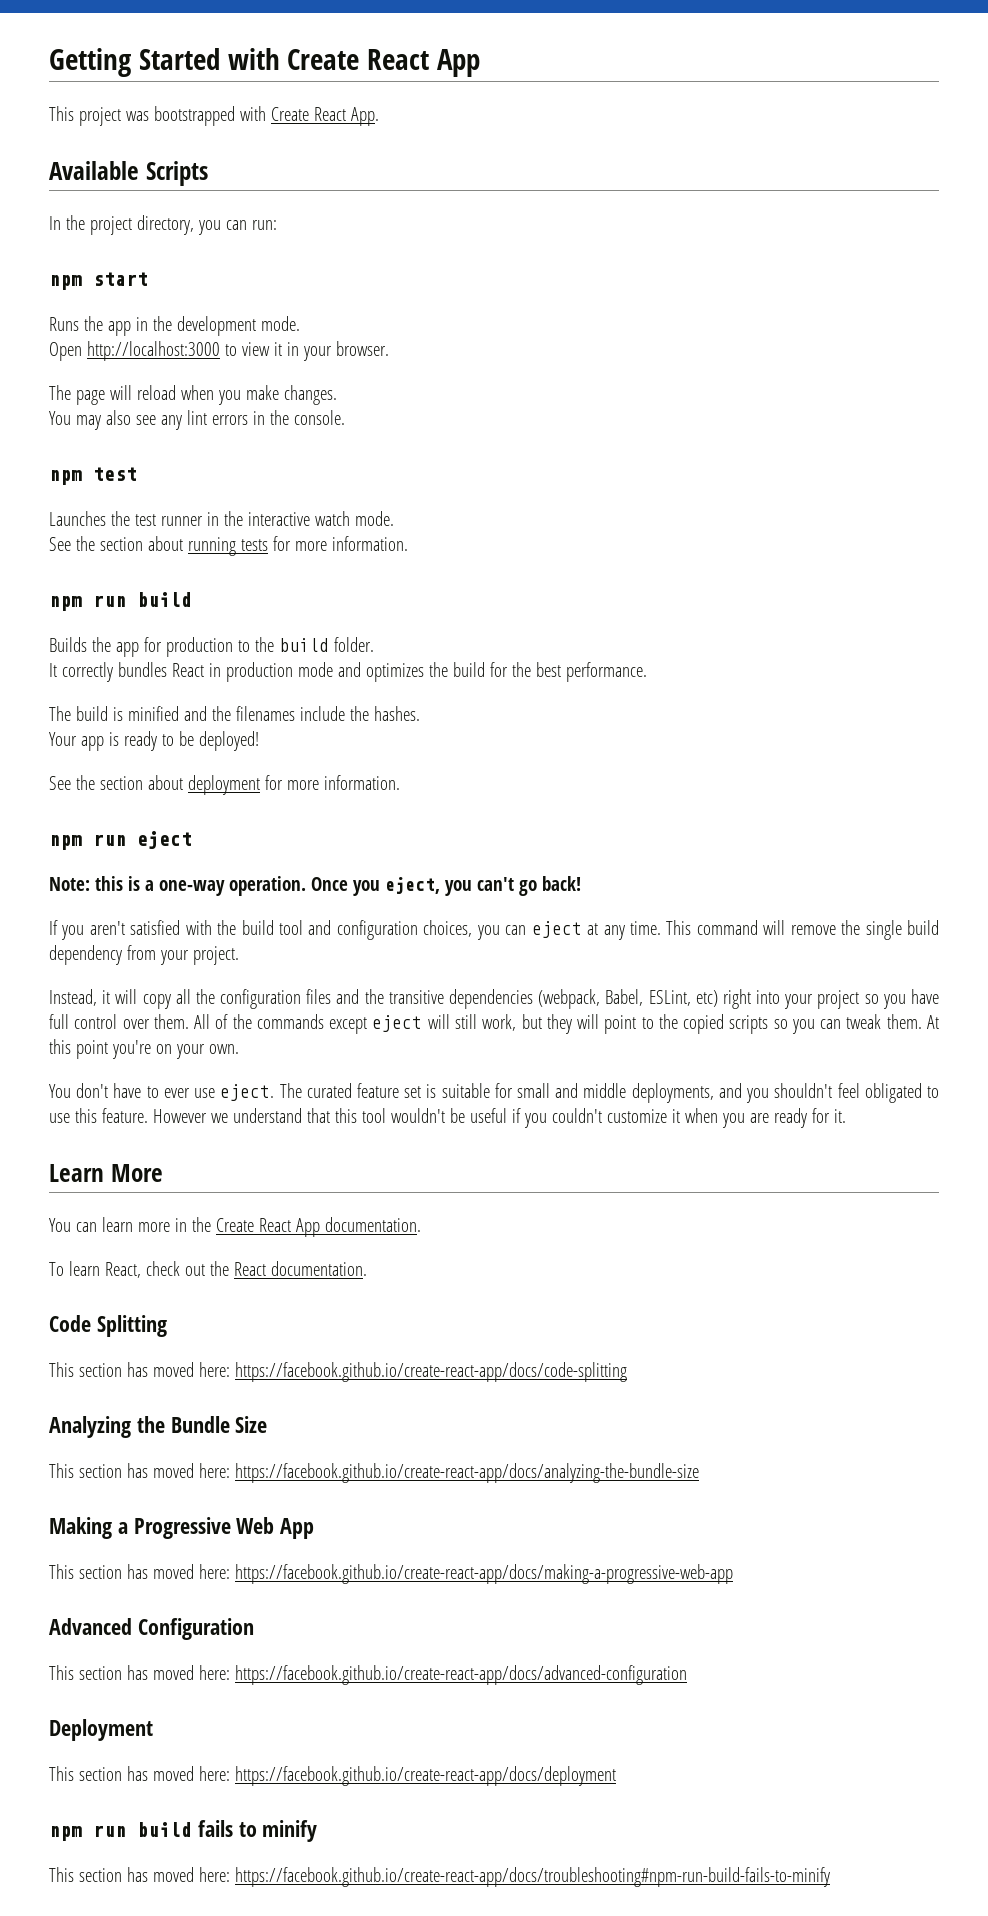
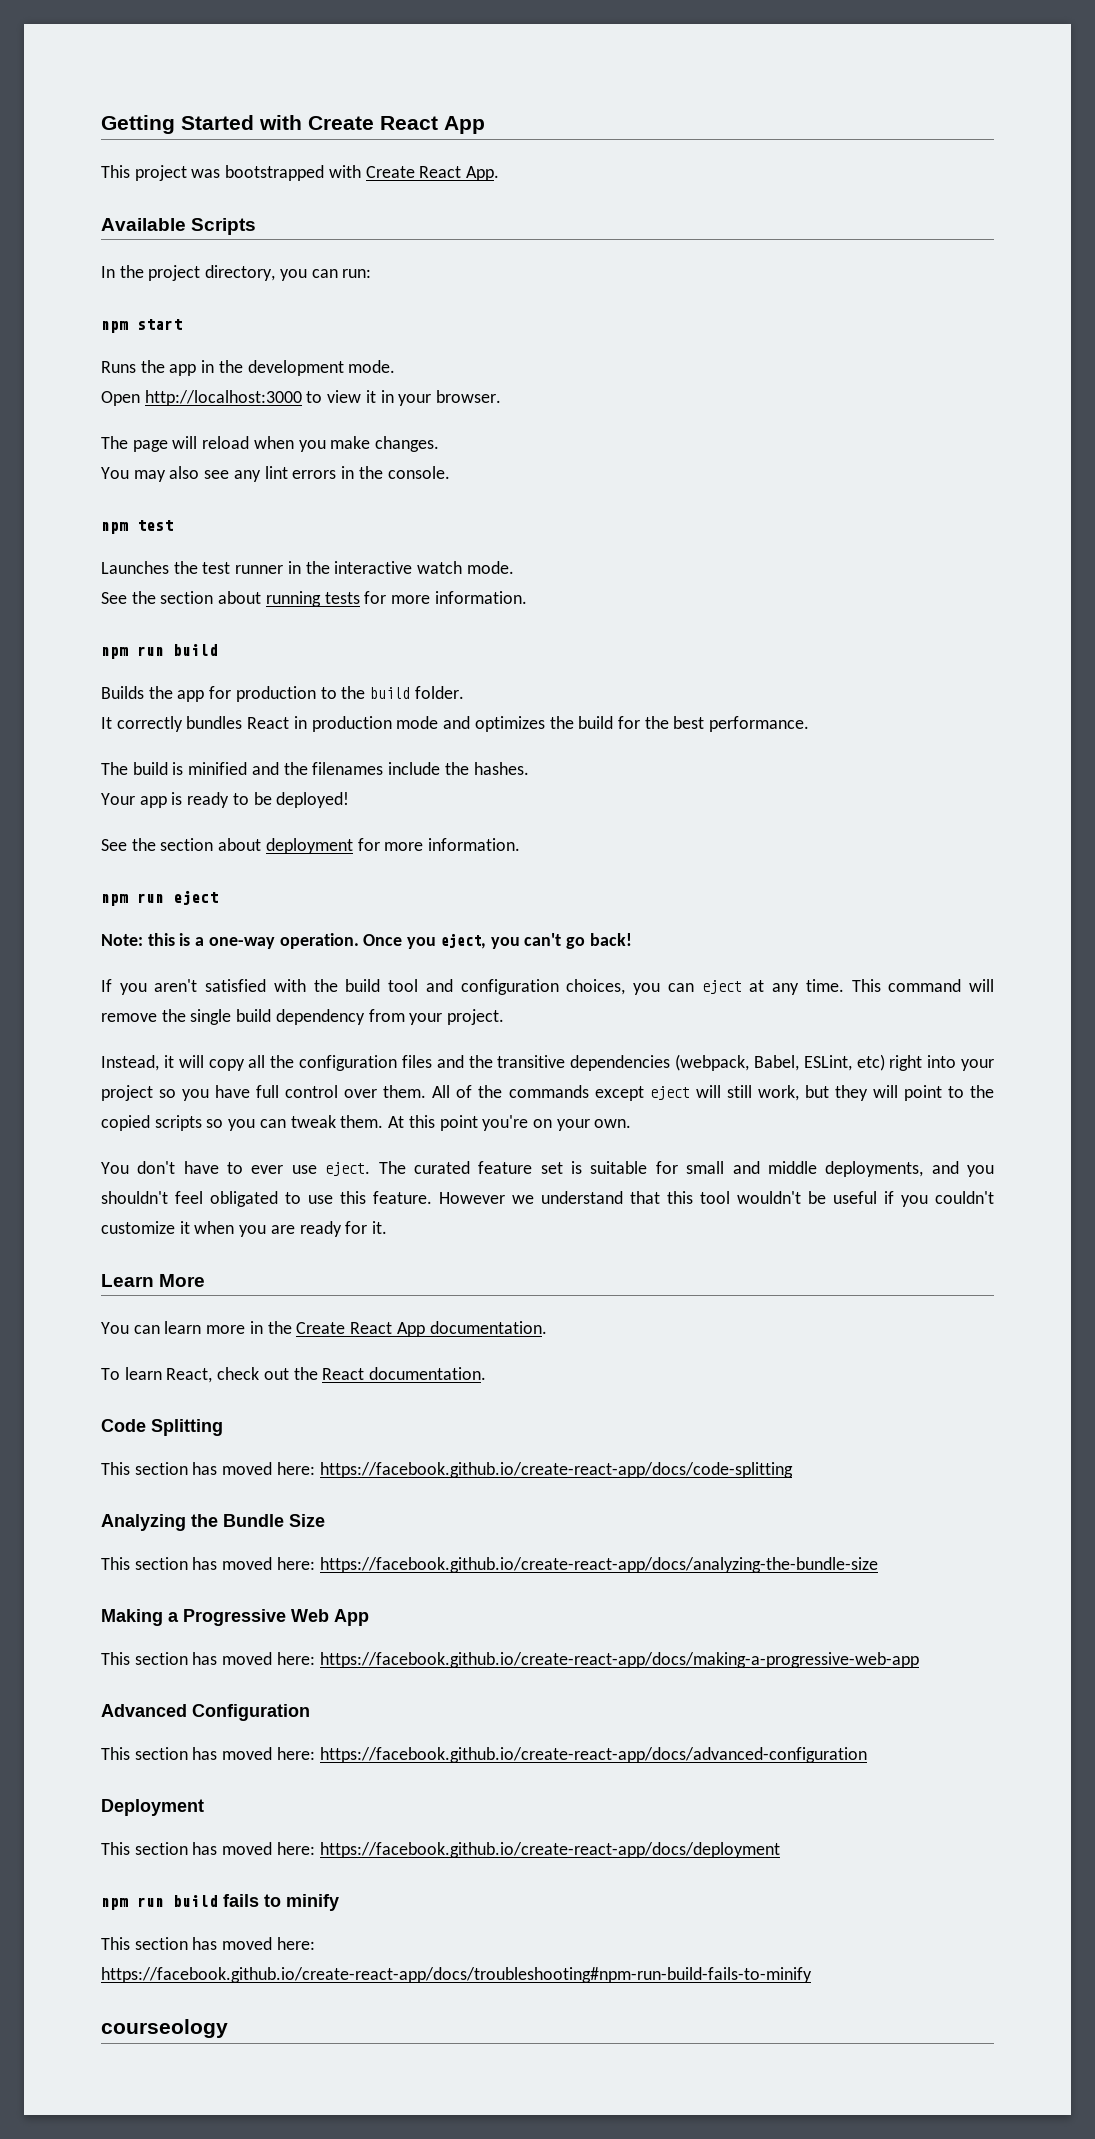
(830, 1877) none -> [101,2019,228,2038] // courseology

